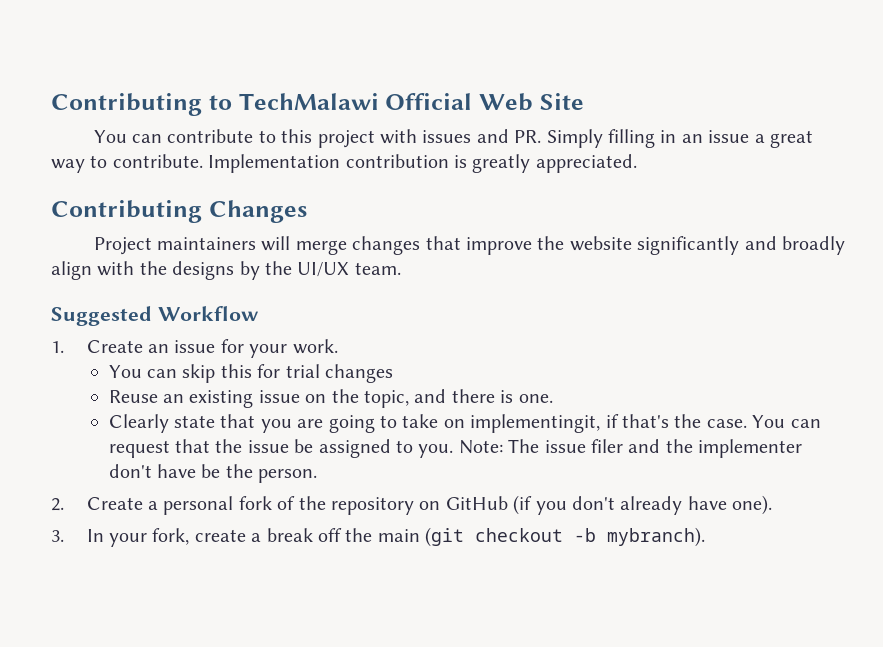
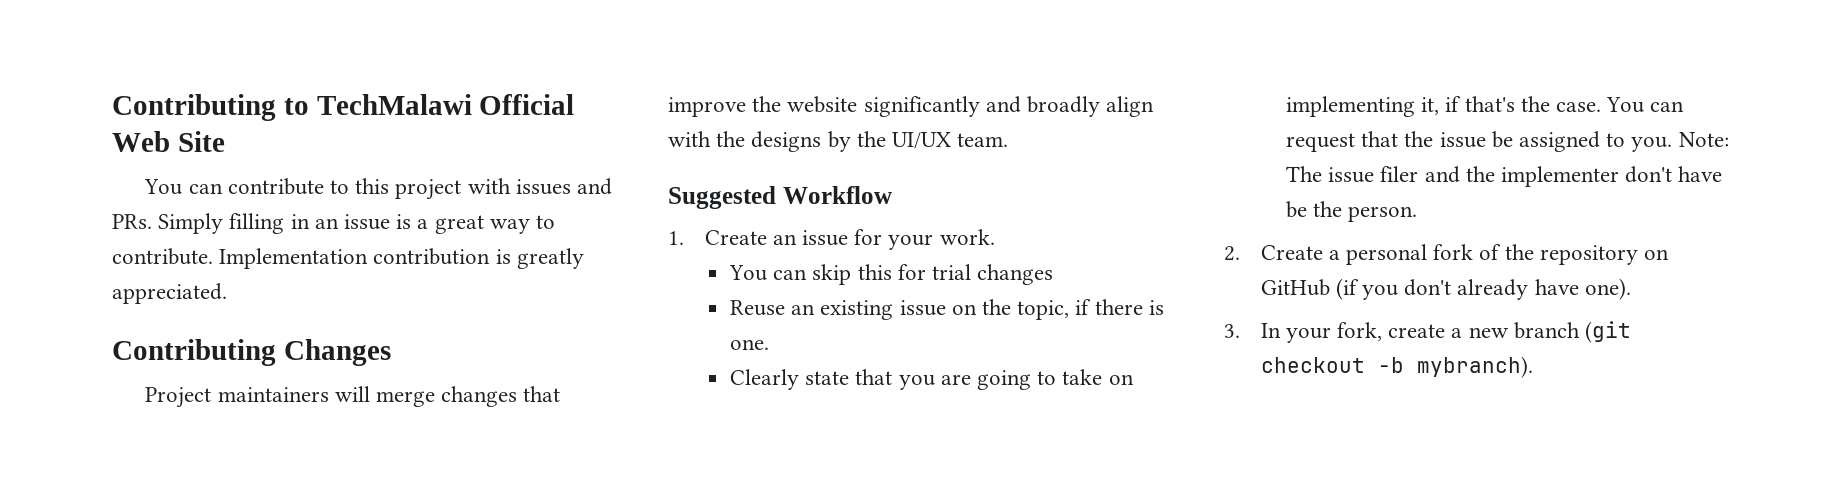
[514,130,542,143] PR. -> [112,214,152,229] PRs.
(750, 136) none -> [396,214,412,229] is
[414,389,447,403] and -> [1075,299,1092,315] if
[470,414,601,433] implementingit, -> [1285,96,1440,117] implementing it,
[266,528,420,542] break off the main -> [1468,322,1580,339] new branch

